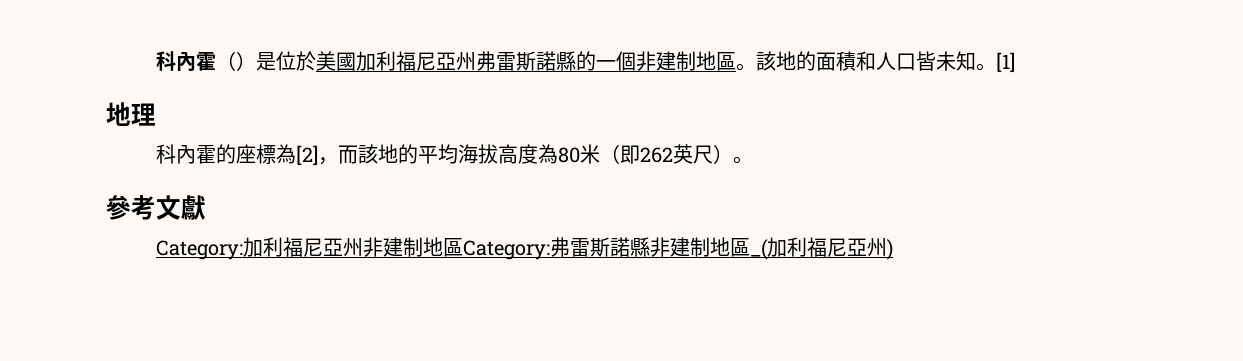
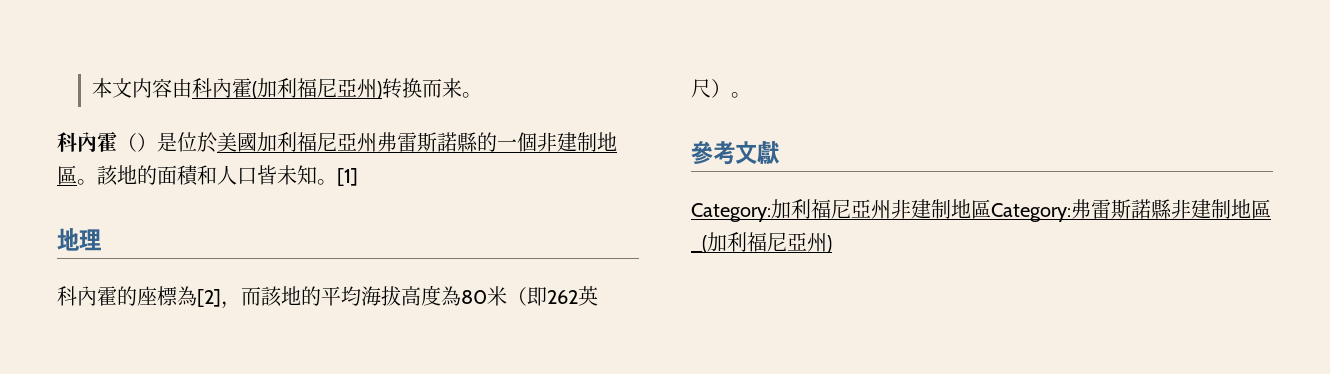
(156, 61) none -> [92,78,483,99] 本文内容由科內霍(加利福尼亞州)转换而来。 //

